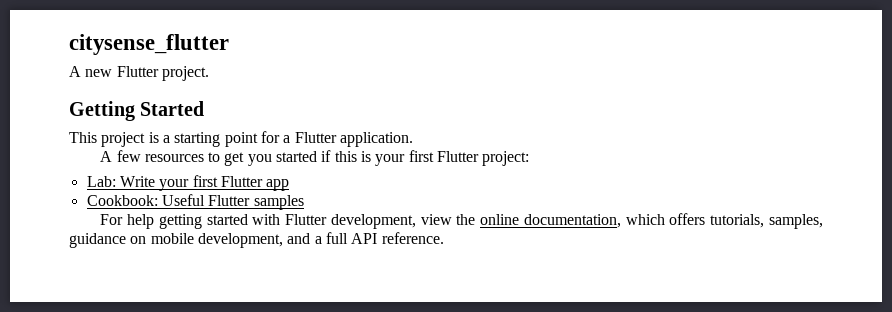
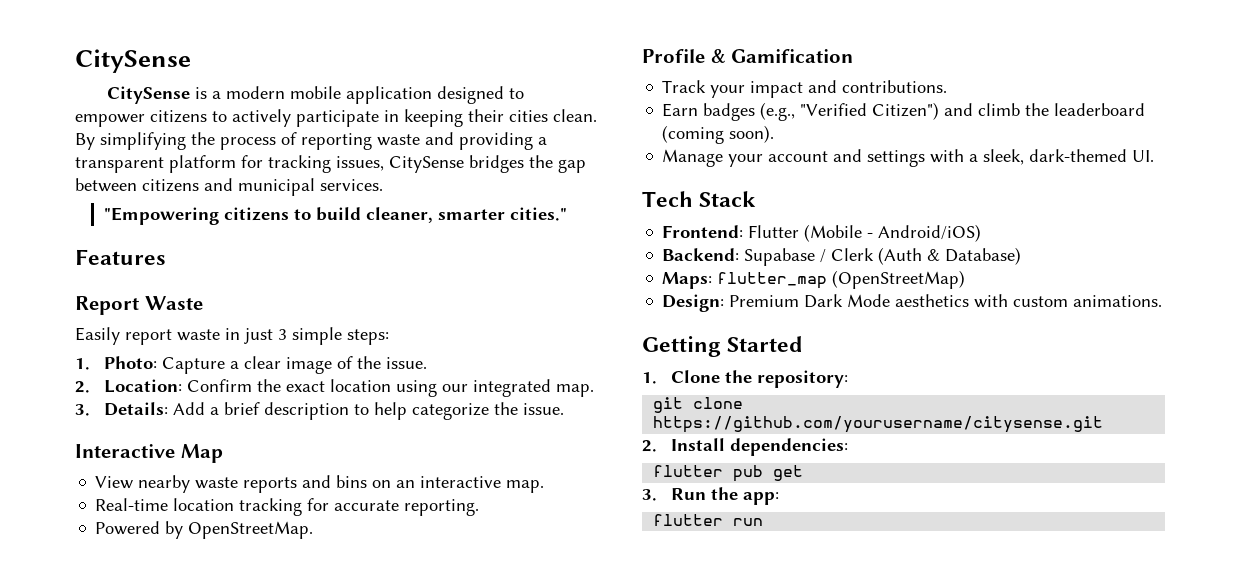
[69,34,229,55] [69,66,209,81] [69,101,205,121] [69,131,413,147] [100,150,530,166] [86,175,290,191] [86,194,304,210] [100,213,823,229] [69,232,444,248] citysense_flutter // A new Flutter project. // Getting Started // This project is a starting point for a Flutter application. // A few resources to get you started if this is your first Flutter project: // Lab: Write your first Flutter app // Cookbook: Useful Flutter samples // For help getting started with Flutter development, view the online documentation, which offers tutorials, samples, guidance on mobile development, and a full API reference. -> [75,49,191,73] [107,86,525,104] [75,109,597,127] [75,132,547,150] [75,155,586,173] [75,178,383,196] [103,207,567,225] [75,249,166,265] [75,296,203,315] [75,327,389,345] [75,356,427,374] [75,379,594,397] [75,402,564,420] [75,444,223,463] [95,475,545,493] [95,498,480,516] [95,521,314,539] [642,49,854,63] [662,80,948,98] [662,102,1146,121] [662,125,775,144] [662,149,1155,167] [642,191,757,207] [662,224,982,242] [662,247,1022,266] [662,270,966,289] [662,294,1163,312] [642,336,804,357] [642,370,848,388] [653,397,744,413] [653,416,1104,433] [642,438,848,456] [653,465,804,482] [642,487,779,505] [653,514,764,526] CitySense // CitySense is a modern mobile application designed to empower citizens to actively participate in keeping their cities clean. By simplifying the process of reporting waste and providing a transparent platform for tracking issues, CitySense bridges the gap between citizens and municipal services. // "Empowering citizens to build cleaner, smarter cities." // Features // Report Waste // Easily report waste in just 3 simple steps: // 1. Photo: Capture a clear image of the issue. // 2. Location: Confirm the exact location using our integrated map. // 3. Details: Add a brief description to help categorize the issue. // Interactive Map // View nearby waste reports and bins on an interactive map. // Real-time location tracking for accurate reporting. // Powered by OpenStreetMap. // Profile & Gamification // Track your impact and contributions. // Earn badges (e.g., "Verified Citizen") and climb the leaderboard (coming soon). // Manage your account and settings with a sleek, dark-themed UI. // Tech Stack // Frontend: Flutter (Mobile - Android/iOS) // Backend: Supabase / Clerk (Auth & Database) // Maps: flutter_map (OpenStreetMap) // Design: Premium Dark Mode aesthetics with custom animations. // Getting Started // 1. Clone the repository: // git clone https://github.com/yourusername/citysense.git // 2. Install dependencies: // flutter pub get // 3. Run the app: // flutter run

